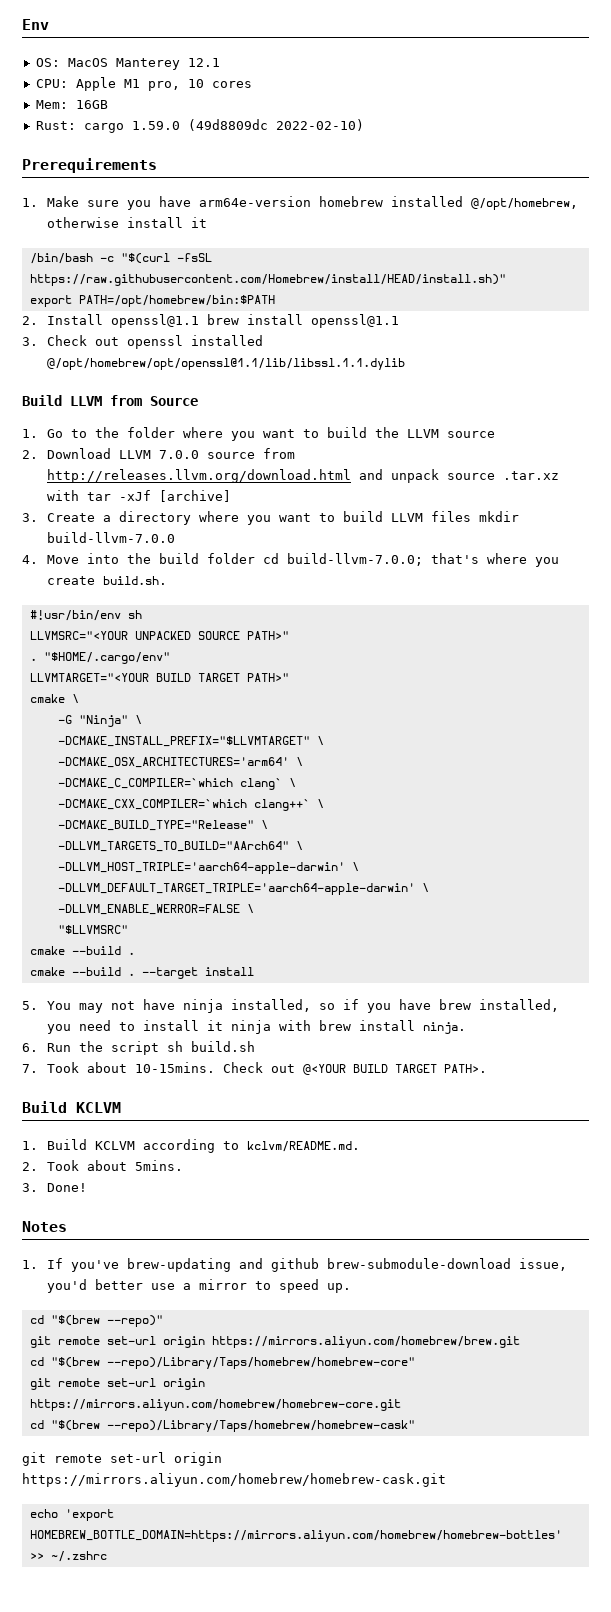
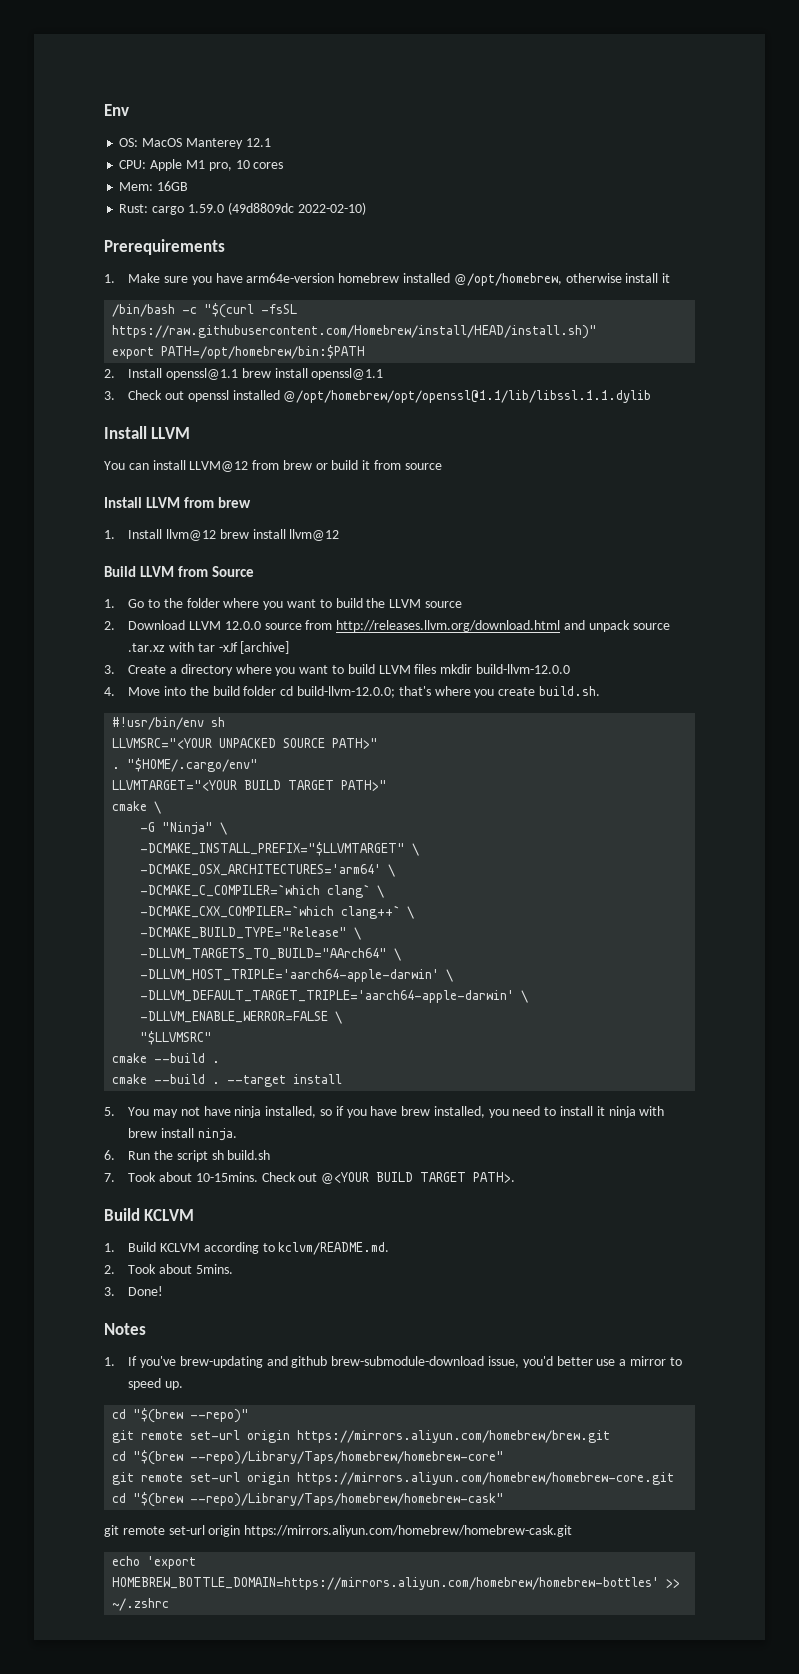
(405, 364) none -> [104,426,191,439] [104,460,442,472] [104,497,252,508] [104,529,340,541] // Install LLVM // You can install LLVM@12 from brew or build it from source // Install LLVM from brew // 1. Install llvm@12 brew install llvm@12
[158,450,199,459] 7.0.0 -> [224,621,261,630] 12.0.0
[46,532,175,543] build-llvm-7.0.0 -> [475,664,570,674] build-llvm-12.0.0
[286,553,423,566] build-llvm-7.0.0; -> [296,686,395,698] build-llvm-12.0.0;

